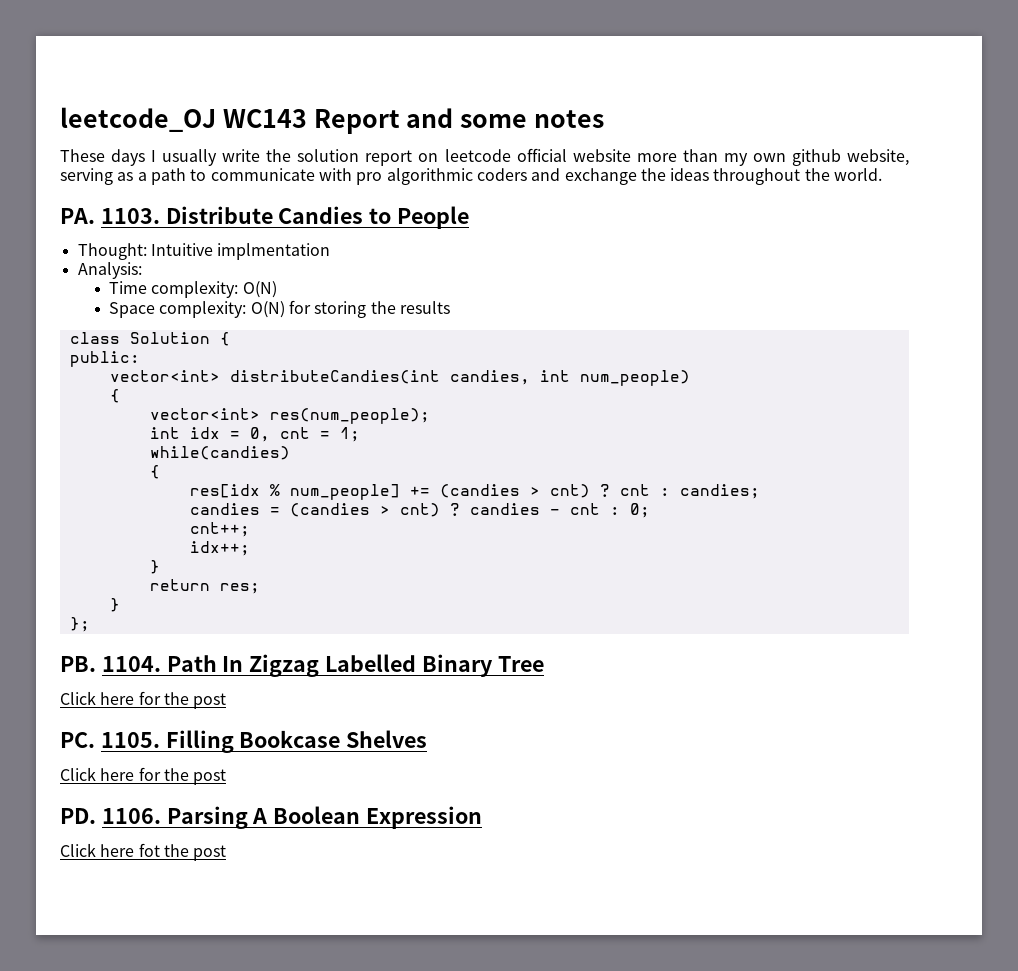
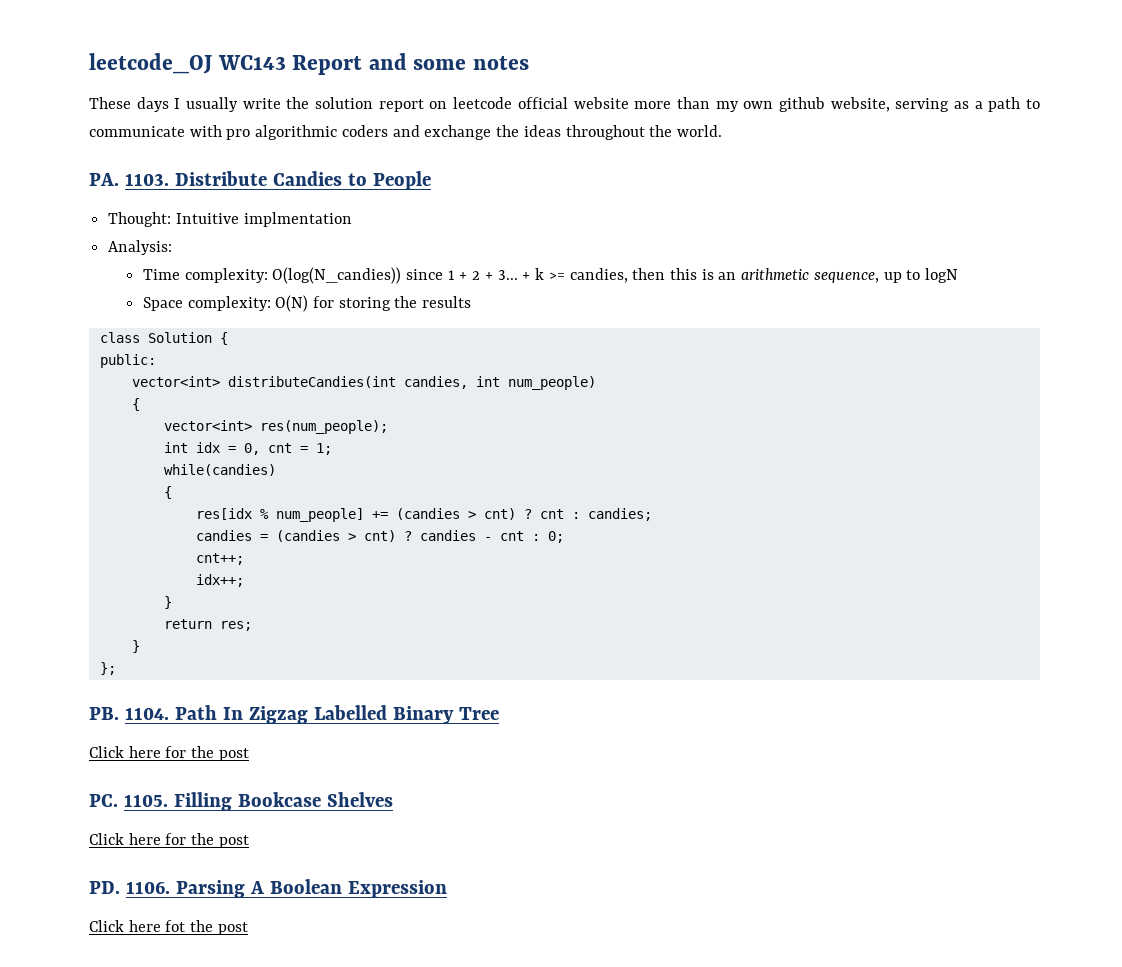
[242,281,277,298] O(N) -> [272,267,959,284] O(log(N_candies)) since 1 + 2 + 3... + k >= candies, then this is an arithmetic sequence, up to logN

